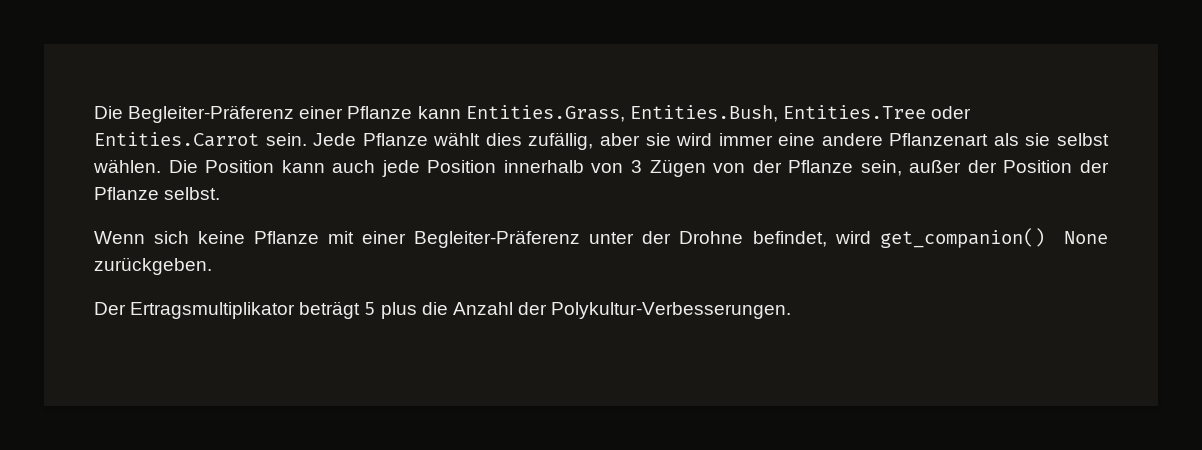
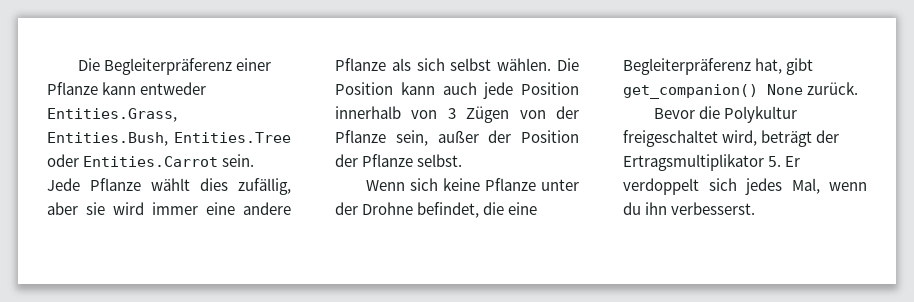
[94,105,295,123] Die Begleiter-Präferenz -> [77,58,233,75] Die Begleiterpräferenz
(461, 112) none -> [140,82,207,95] entweder
[889,133,1051,146] Pflanzenart als sie -> [335,58,445,71] Pflanze als sich
[328,230,581,248] mit einer Begleiter-Präferenz -> (536, 184) none
[834,228,1109,248] [94,257,212,275] [94,301,792,319] wird get_companion() None zurückgeben. // Der Ertragsmultiplikator beträgt 5 plus die Anzahl der Polykultur-Verbesserungen. -> [483,202,538,215] [623,58,814,75] [623,82,859,99] [653,106,798,123] [623,130,840,147] [623,154,801,171] [623,178,867,195] [623,202,756,215] die eine Begleiterpräferenz hat, gibt get_companion() None zurück. // Bevor die Polykultur freigeschaltet wird, beträgt der Ertragsmultiplikator 5. Er verdoppelt sich jedes Mal, wenn du ihn verbesserst.

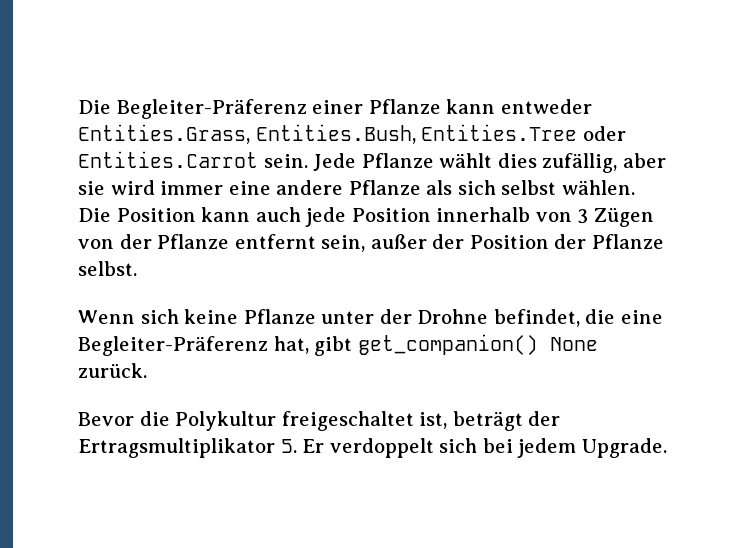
[77,58,233,75] Die Begleiterpräferenz -> [78,99,307,119] Die Begleiter-Präferenz
(386, 136) none -> [234,234,316,249] entfernt
[623,58,751,75] Begleiterpräferenz -> [78,336,268,356] Begleiter-Präferenz
[722,130,758,146] wird, -> [419,412,448,429] ist,
[745,178,867,195] [623,202,756,215] jedes Mal, wenn du ihn verbesserst. -> [482,438,667,458] bei jedem Upgrade.

